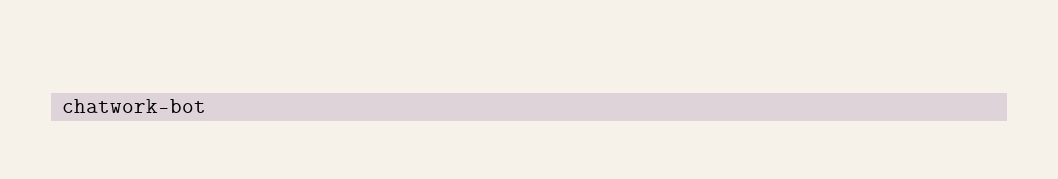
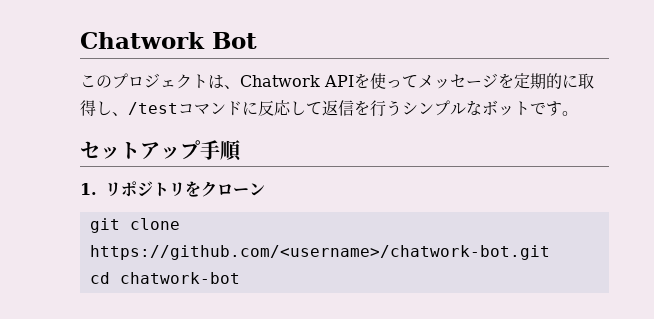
(62, 106) none -> [80,32,257,49] [80,73,594,89] [80,100,578,117] [80,140,241,161] [80,181,265,197] [89,218,180,233] [89,245,550,260] [89,272,110,284] Chatwork Bot // このプロジェクトは、Chatwork APIを使ってメッセージを定期的に取得し、/testコマンドに反応して返信を行うシンプルなボットです。 // セットアップ手順 // 1.リポジトリをクローン // git clone https://github.com/<username>/chatwork-bot.git // cd

